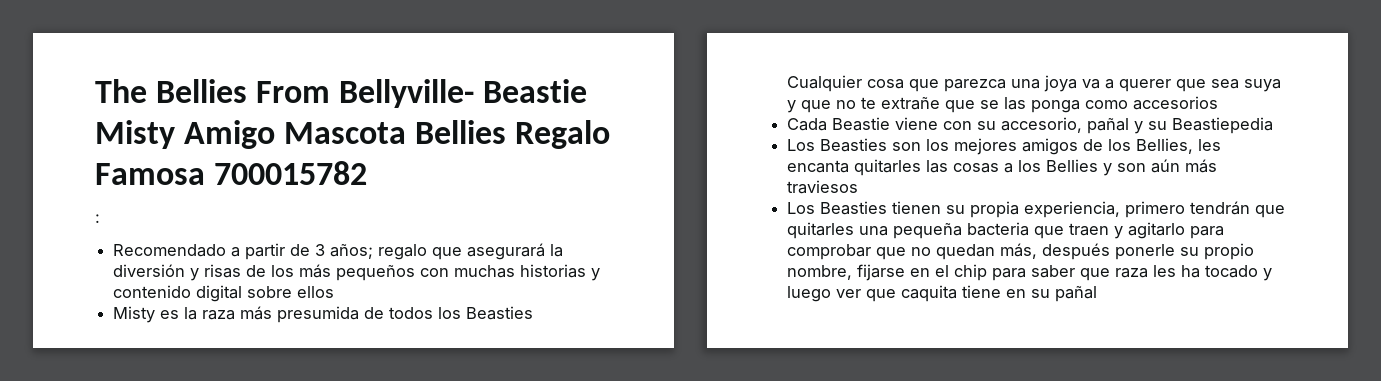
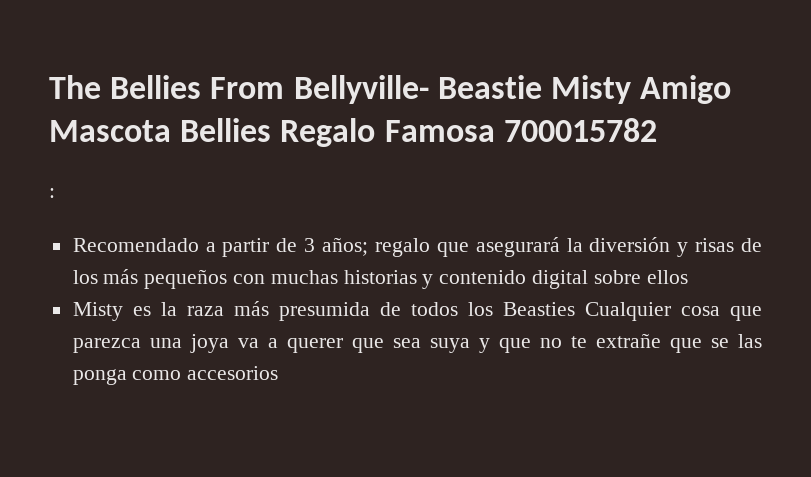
[787,117,1274,134] [787,138,1222,155] [787,159,1218,176] [787,180,859,194] [787,201,1286,218] [787,222,1225,239] [787,243,1255,260] [787,264,1273,281] [787,285,1098,302] // Cada Beastie viene con su accesorio, pañal y su Beastiepedia // Los Beasties son los mejores amigos de los Bellies, les encanta quitarles las cosas a los Bellies y son aún más traviesos // Los Beasties tienen su propia experiencia, primero tendrán que quitarles una pequeña bacteria que traen y agitarlo para comprobar que no quedan más, después ponerle su propio nombre, fijarse en el chip para saber que raza les ha tocado y luego ver que caquita tiene en su pañal -> (279, 373) none

